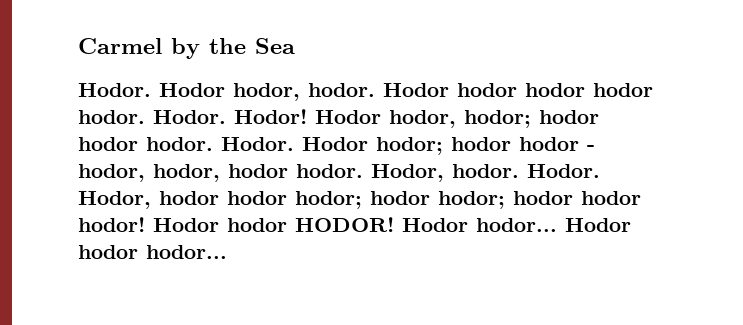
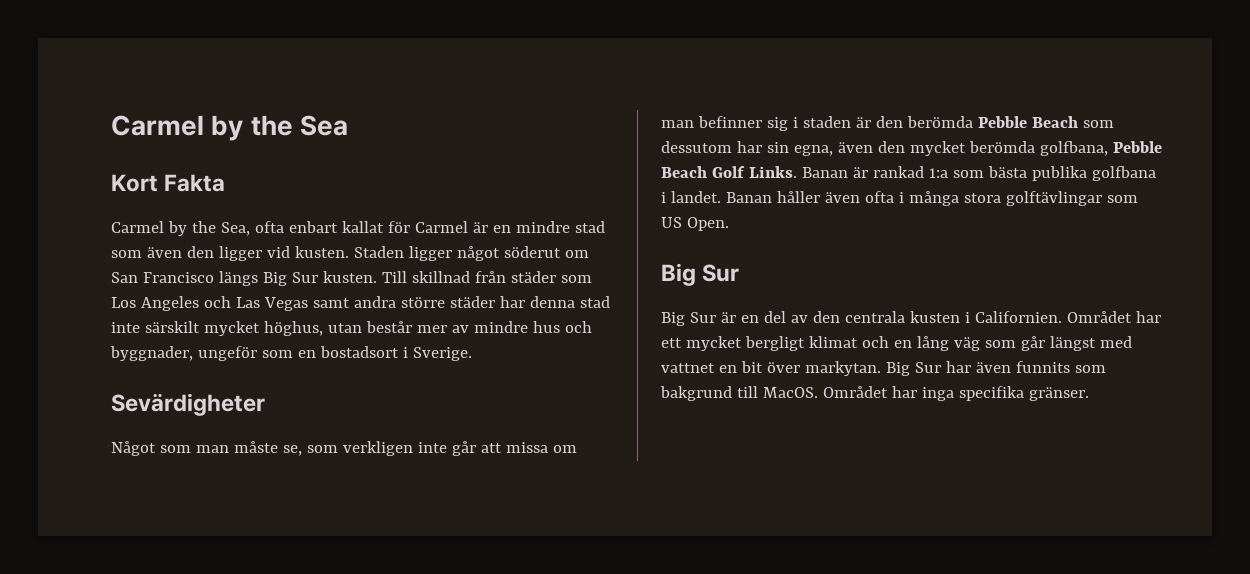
[78,83,653,101] [78,109,599,128] [78,137,595,155] [78,164,600,182] [78,191,641,209] [78,217,631,232] [78,245,227,259] Hodor. Hodor hodor, hodor. Hodor hodor hodor hodor hodor. Hodor. Hodor! Hodor hodor, hodor; hodor hodor hodor. Hodor. Hodor hodor; hodor hodor - hodor, hodor, hodor hodor. Hodor, hodor. Hodor. Hodor, hodor hodor hodor; hodor hodor; hodor hodor hodor! Hodor hodor HODOR! Hodor hodor... Hodor hodor hodor... -> [111,174,226,192] [111,221,605,236] [111,246,589,261] [111,271,592,286] [111,296,610,311] [111,321,592,336] [110,346,472,361] [111,393,265,416] [111,441,577,456] [661,116,1114,131] [661,141,1162,156] [661,166,1156,181] [661,191,1138,206] [661,217,729,231] [661,263,740,286] [661,311,1161,326] [661,336,1132,351] [661,361,1106,376] [660,386,1089,401] Kort Fakta // Carmel by the Sea, ofta enbart kallat för Carmel är en mindre stad som även den ligger vid kusten. Staden ligger något söderut om San Francisco längs Big Sur kusten. Till skillnad från städer som Los Angeles och Las Vegas samt andra större städer har denna stad inte särskilt mycket höghus, utan består mer av mindre hus och byggnader, ungeför som en bostadsort i Sverige. // Sevärdigheter // Något som man måste se, som verkligen inte går att missa om man befinner sig i staden är den berömda Pebble Beach som dessutom har sin egna, även den mycket berömda golfbana, Pebble Beach Golf Links. Banan är rankad 1:a som bästa publika golfbana i landet. Banan håller även ofta i många stora golftävlingar som US Open. // Big Sur // Big Sur är en del av den centrala kusten i Californien. Området har ett mycket bergligt klimat och en lång väg som går längst med vattnet en bit över markytan. Big Sur har även funnits som bakgrund till MacOS. Området har inga specifika gränser.

